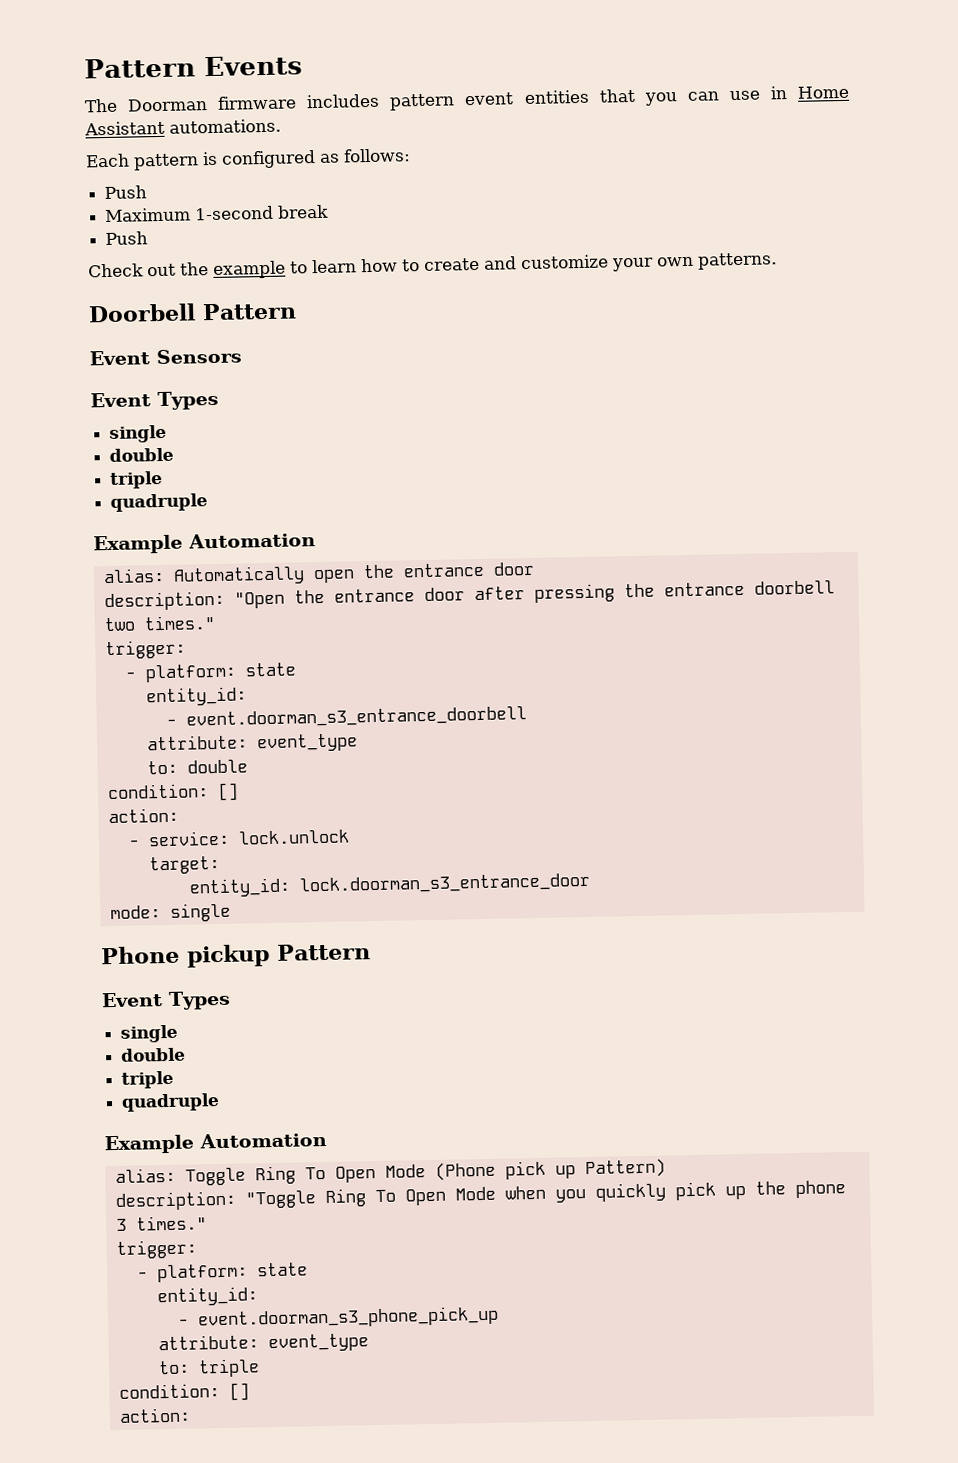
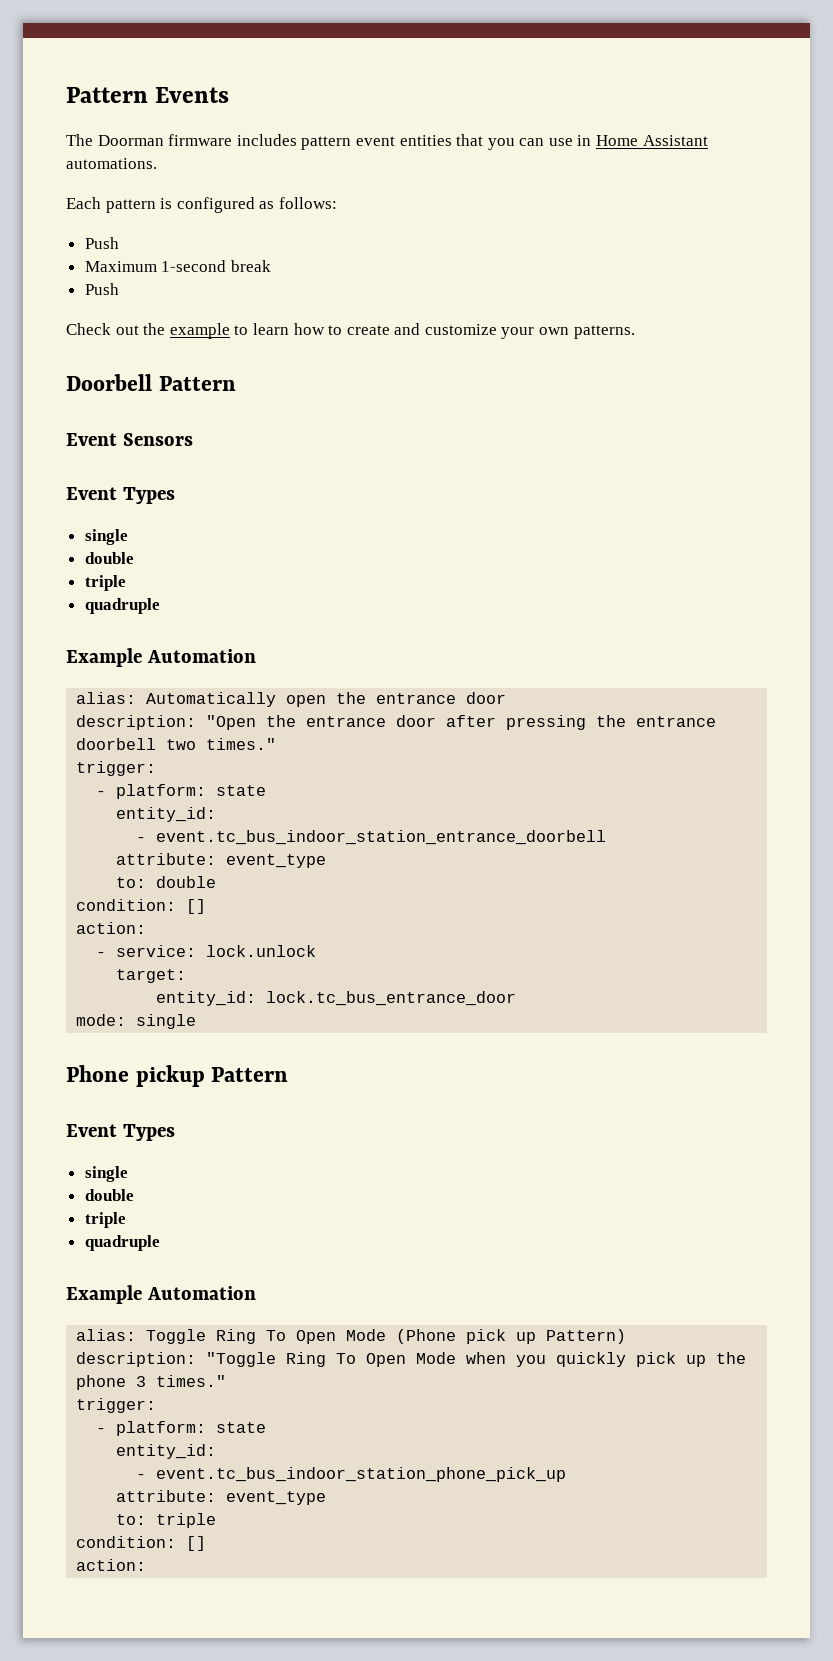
[185,706,527,729] event.doorman_s3_entrance_doorbell -> [156,830,607,845] event.tc_bus_indoor_station_entrance_doorbell
[298,872,591,895] lock.doorman_s3_entrance_door -> [266,991,517,1006] lock.tc_bus_entrance_door
[196,1305,499,1330] event.doorman_s3_phone_pick_up -> [156,1467,567,1482] event.tc_bus_indoor_station_phone_pick_up

